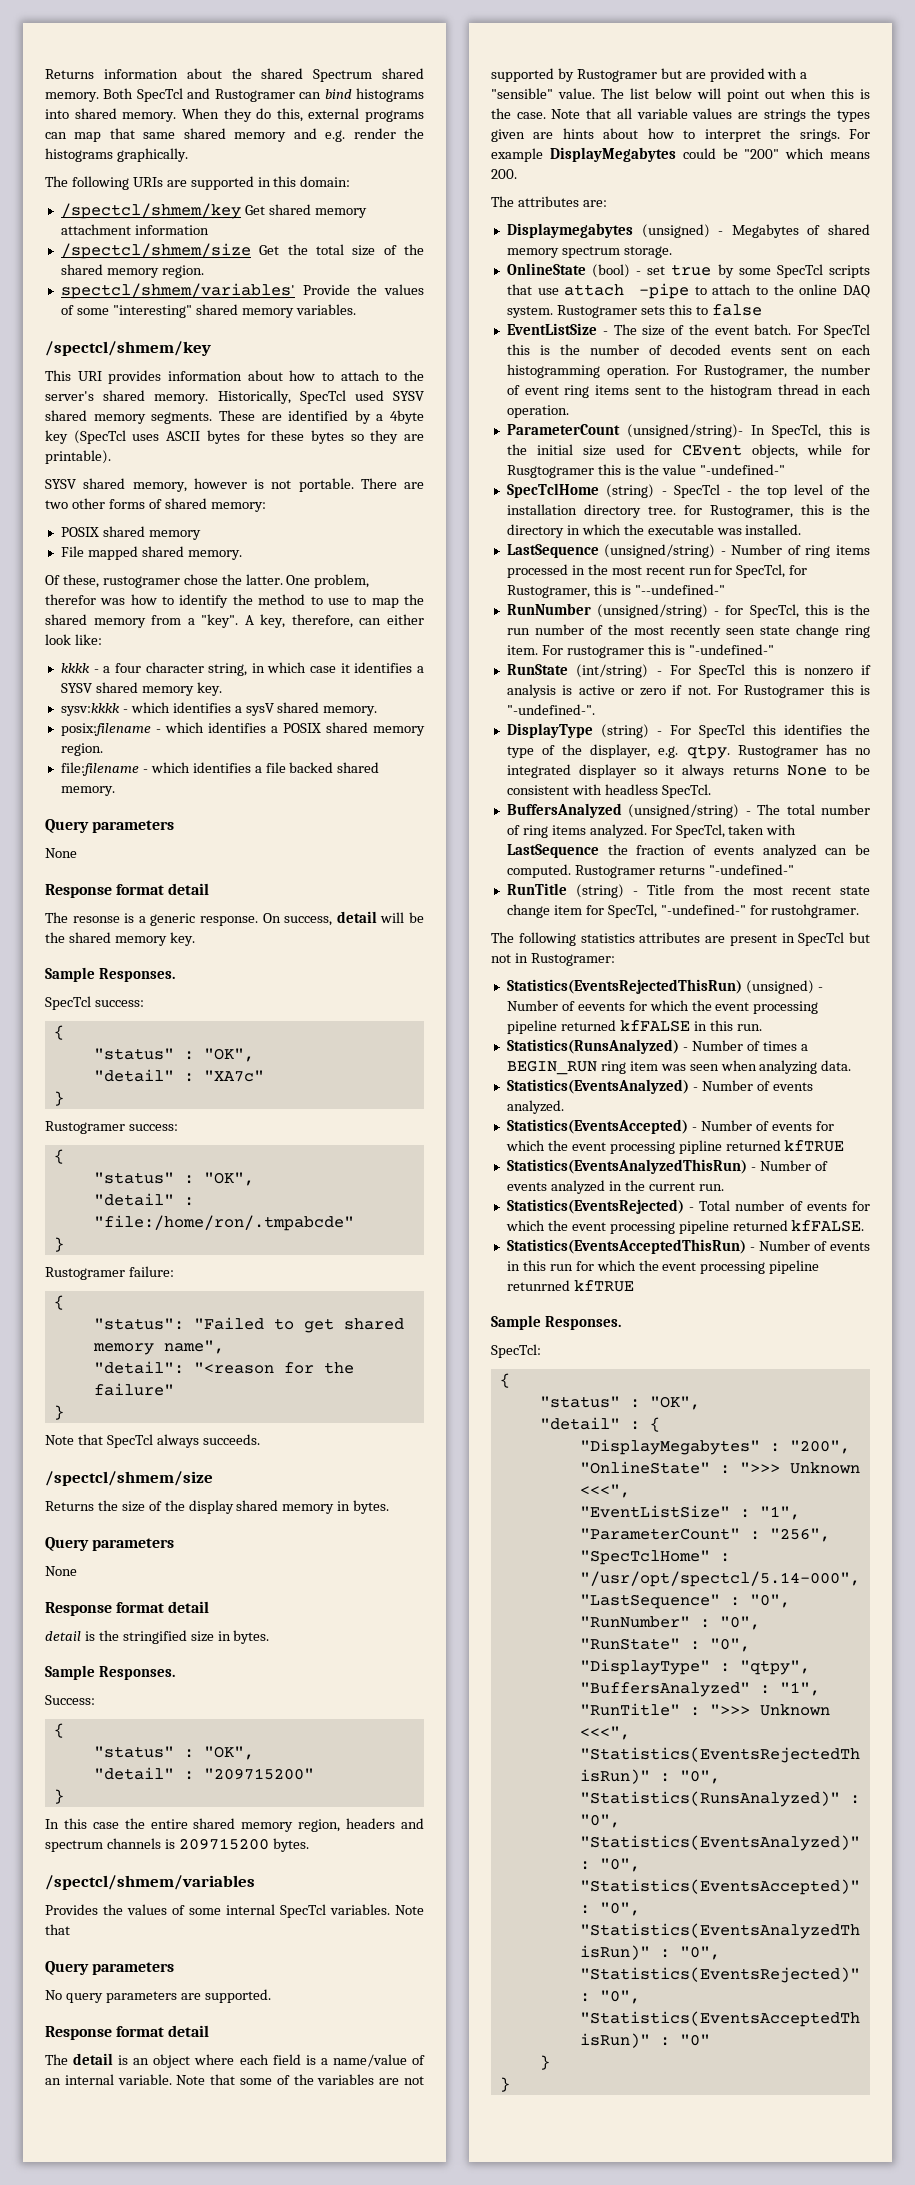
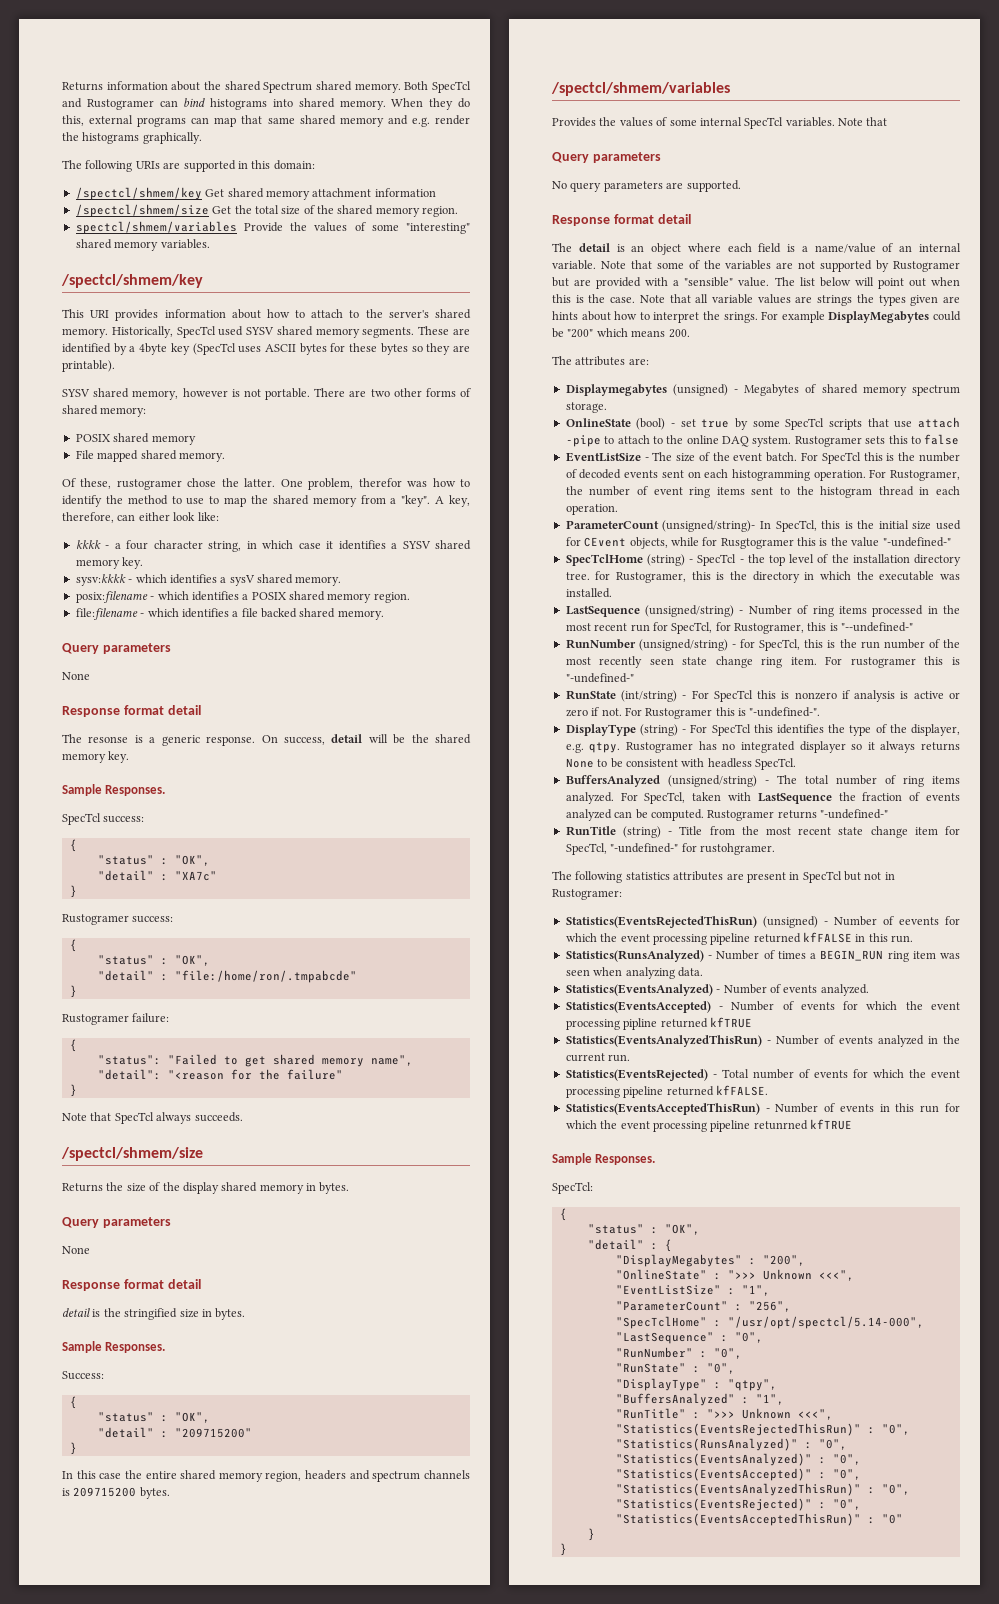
[60,283,295,299] spectcl/shmem/variables' -> [75,221,237,234] spectcl/shmem/variables

